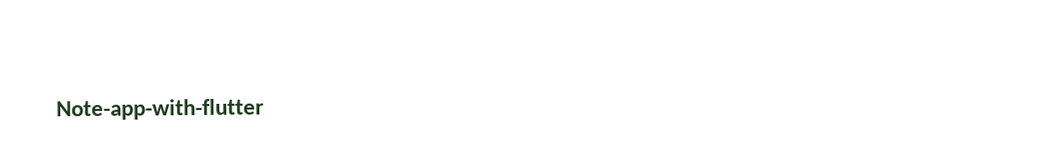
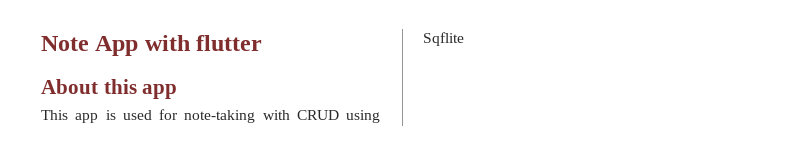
[56,98,264,121] Note-app-with-flutter -> [41,35,263,56] [41,79,178,99] [41,109,380,123] [423,32,464,46] Note App with flutter // About this app // This app is used for note-taking with CRUD using Sqflite

